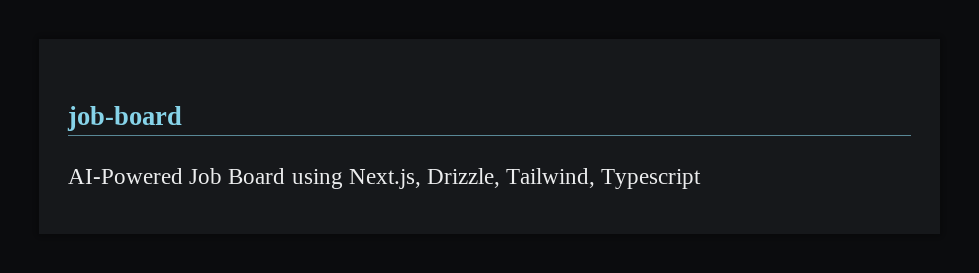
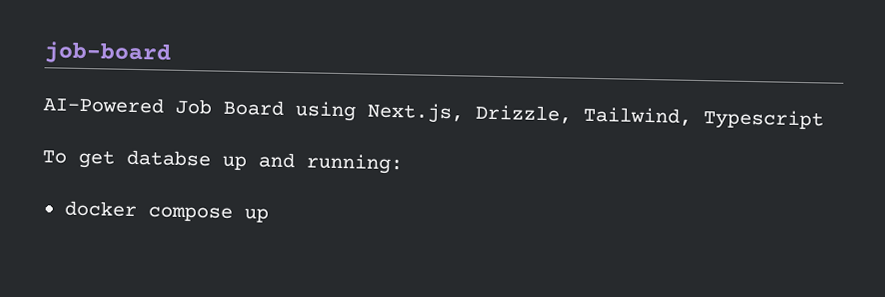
(702, 179) none -> [42,149,403,175] [63,200,269,223] // To get databse up and running: // docker compose up

